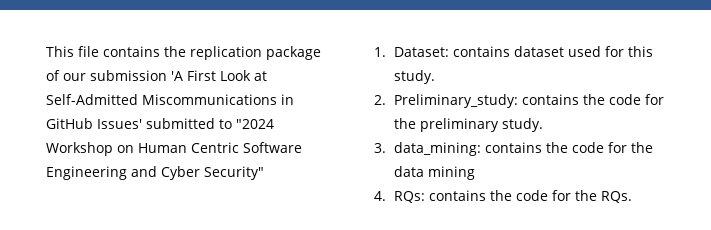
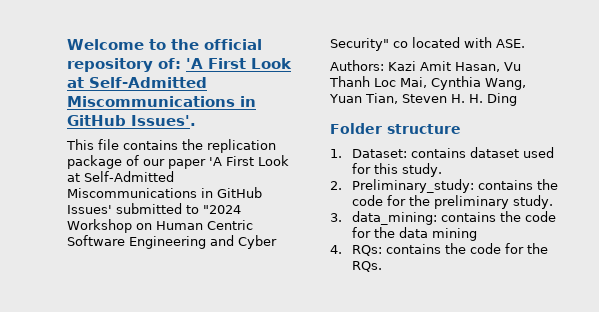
(46, 51) none -> [67,39,262,50] [67,58,292,72] [67,77,207,88] [67,96,256,107] [67,115,196,126] Welcome to the official repository of: 'A First Look at Self-Admitted Miscommunications in GitHub Issues'. //
[90,70,167,81] submission -> [168,159,206,169] paper
(264, 173) none -> [393,37,525,48] [330,60,521,72] [329,76,526,90] [329,93,517,106] [330,123,461,134] co located with ASE. // Authors: Kazi Amit Hasan, Vu Thanh Loc Mai, Cynthia Wang, Yuan Tian, Steven H. H. Ding // Folder structure

